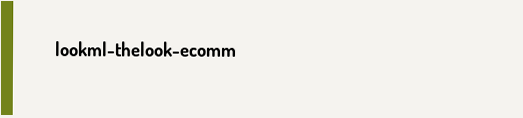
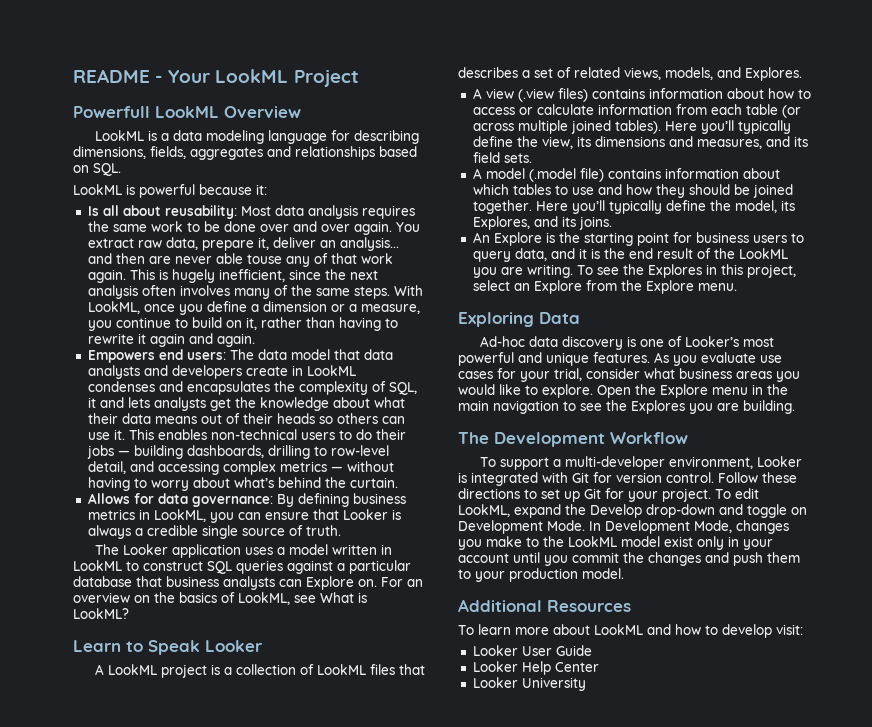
[55,41,237,57] lookml-thelook-ecomm -> [73,69,359,87] [73,106,301,118] [95,130,420,144] [73,146,417,160] [73,163,121,176] [73,184,267,198] [87,205,415,219] [87,221,420,235] [87,237,399,251] [87,253,393,267] [87,269,378,283] [87,285,423,299] [87,301,420,315] [87,317,398,331] [87,333,255,347] [87,349,393,363] [87,365,356,379] [87,381,417,395] [87,397,405,411] [87,413,405,424] [87,429,406,440] [86,445,389,459] [87,461,394,475] [87,477,398,491] [87,493,406,507] [87,509,401,523] [87,525,341,539] [95,544,393,558] [73,560,411,574] [73,576,423,590] [73,592,367,605] [73,608,129,619] [73,640,263,655] [95,664,426,678] [458,67,802,81] [472,88,811,102] [472,104,801,118] [472,120,791,134] [472,136,808,149] [472,152,532,163] [472,168,780,182] [472,184,793,198] [472,200,795,214] [472,216,612,230] [472,232,804,246] [472,248,788,262] [472,264,796,278] [472,280,737,294] [458,312,580,327] [480,336,775,350] [458,352,782,366] [458,368,800,382] [458,384,788,398] [458,400,795,414] [458,432,688,447] [480,456,803,470] [458,472,797,486] [458,488,759,502] [458,504,807,518] [458,520,789,534] [458,536,773,550] [458,552,800,566] [458,568,624,582] [458,599,631,612] [458,624,803,638] [472,645,592,656] [472,661,599,675] [472,677,586,691] README - Your LookML Project // Powerfull LookML Overview // LookML is a data modeling language for describing dimensions, fields, aggregates and relationships based on SQL. // LookML is powerful because it: // Is all about reusability: Most data analysis requires the same work to be done over and over again. You extract raw data, prepare it, deliver an analysis... and then are never able touse any of that work again. This is hugely inefficient, since the next analysis often involves many of the same steps. With LookML, once you define a dimension or a measure, you continue to build on it, rather than having to rewrite it again and again. // Empowers end users: The data model that data analysts and developers create in LookML condenses and encapsulates the complexity of SQL, it and lets analysts get the knowledge about what their data means out of their heads so others can use it. This enables non-technical users to do their jobs — building dashboards, drilling to row-level detail, and accessing complex metrics — without having to worry about what’s behind the curtain. // Allows for data governance: By defining business metrics in LookML, you can ensure that Looker is always a credible single source of truth. // The Looker application uses a model written in LookML to construct SQL queries against a particular database that business analysts can Explore on. For an overview on the basics of LookML, see What is LookML? // Learn to Speak Looker // A LookML project is a collection of LookML files that describes a set of related views, models, and Explores. // A view (.view files) contains information about how to access or calculate information from each table (or across multiple joined tables). Here you’ll typically define the view, its dimensions and measures, and its field sets. // A model (.model file) contains information about which tables to use and how they should be joined together. Here you’ll typically define the model, its Explores, and its joins. // An Explore is the starting point for business users to query data, and it is the end result of the LookML you are writing. To see the Explores in this project, select an Explore from the Explore menu. // Exploring Data // Ad-hoc data discovery is one of Looker’s most powerful and unique features. As you evaluate use cases for your trial, consider what business areas you would like to explore. Open the Explore menu in the main navigation to see the Explores you are building. // The Development Workflow // To support a multi-developer environment, Looker is integrated with Git for version control. Follow these directions to set up Git for your project. To edit LookML, expand the Develop drop-down and toggle on Development Mode. In Development Mode, changes you make to the LookML model exist only in your account until you commit the changes and push them to your production model. // Additional Resources // To learn more about LookML and how to develop visit: // Looker User Guide // Looker Help Center // Looker University

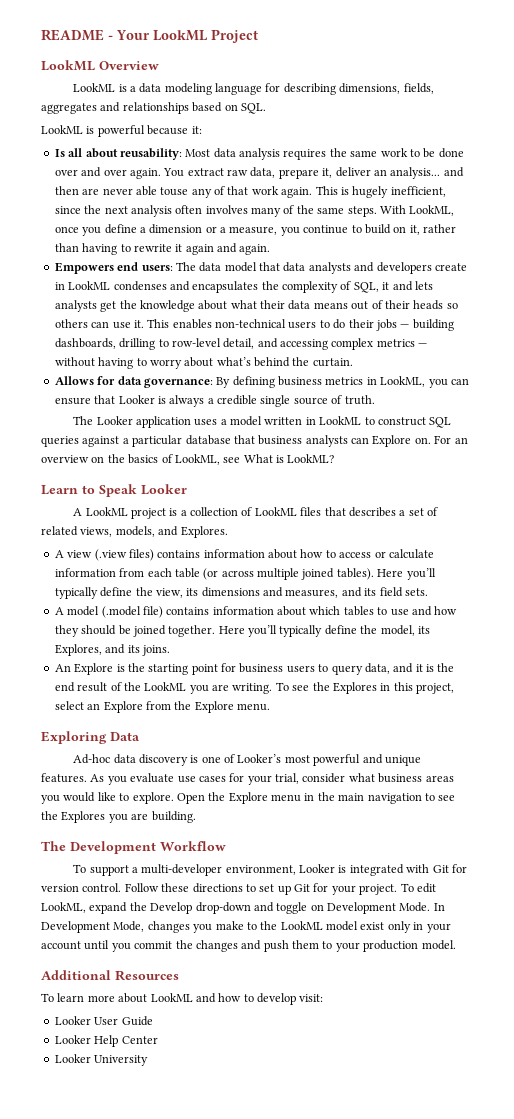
[73,106,150,118] Powerfull -> (258, 36) none

